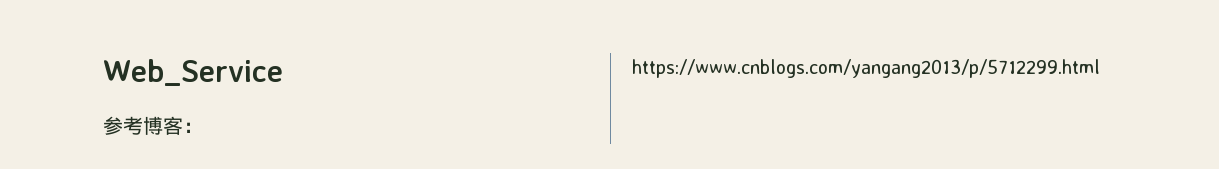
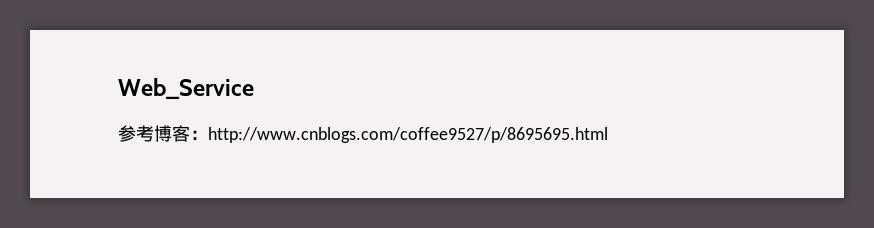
[632,59,1100,78] https://www.cnblogs.com/yangang2013/p/5712299.html -> [208,127,608,143] http://www.cnblogs.com/coffee9527/p/8695695.html

